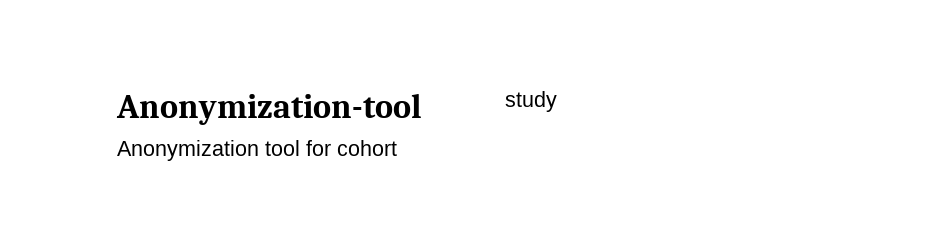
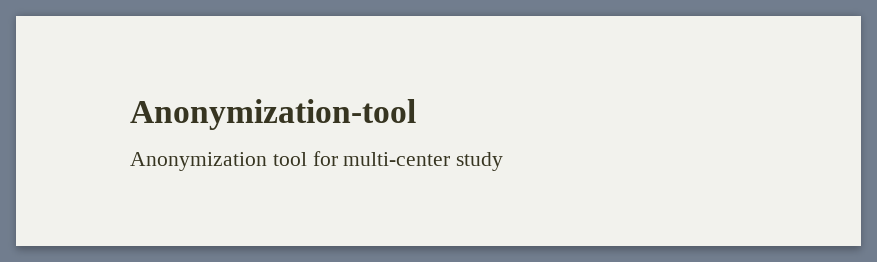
[337,140,397,156] cohort -> [343,152,451,166] multi-center

